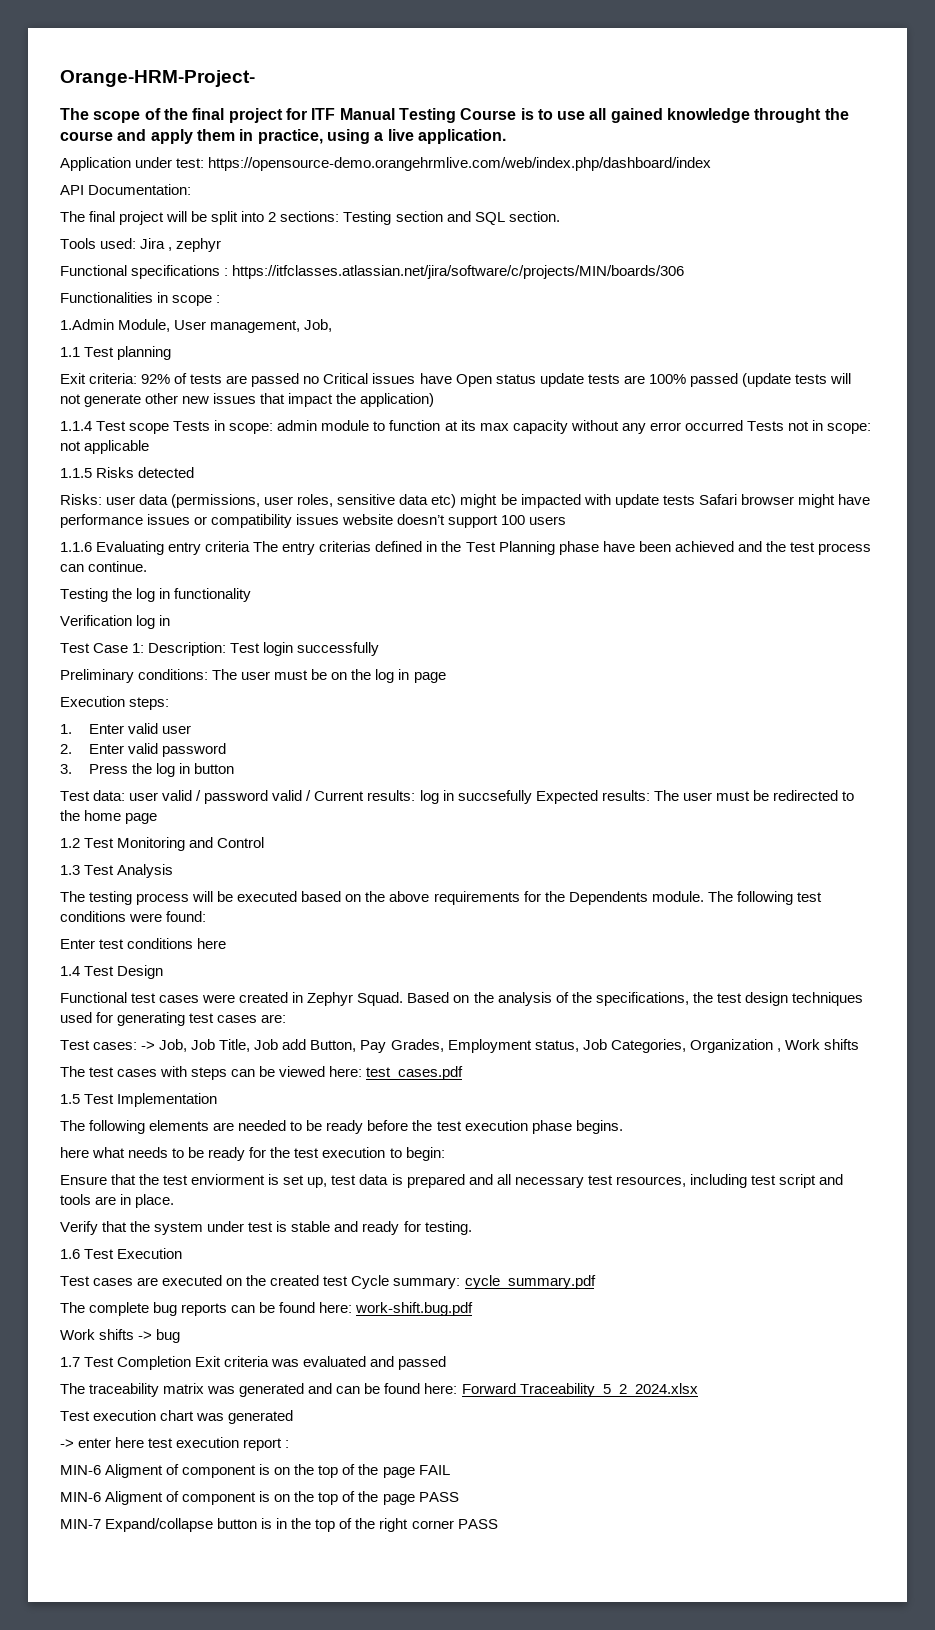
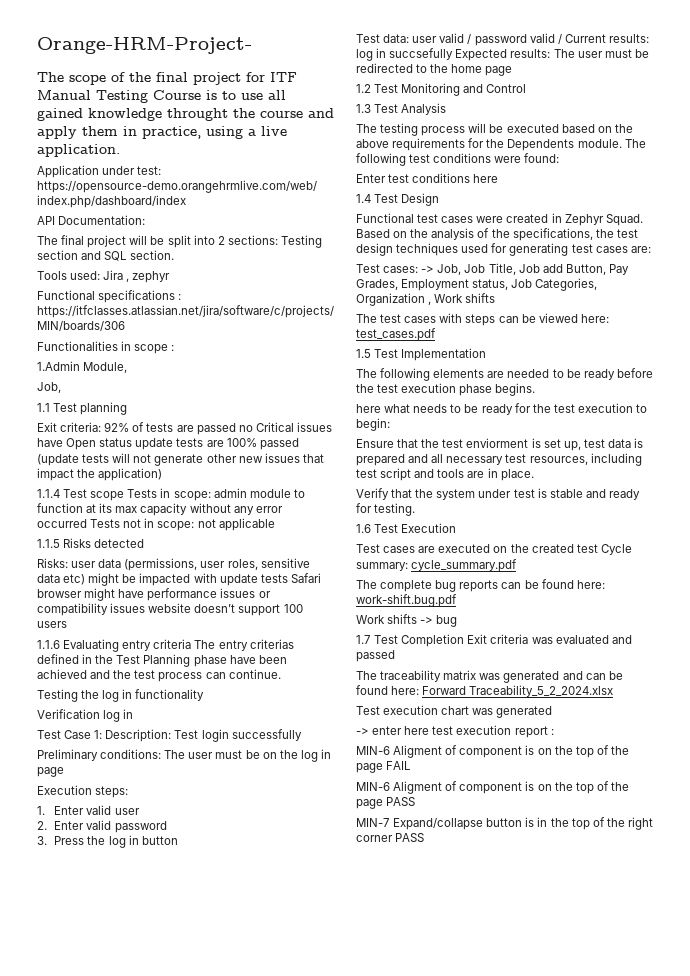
[174,320,301,333] User management, -> (128, 367) //

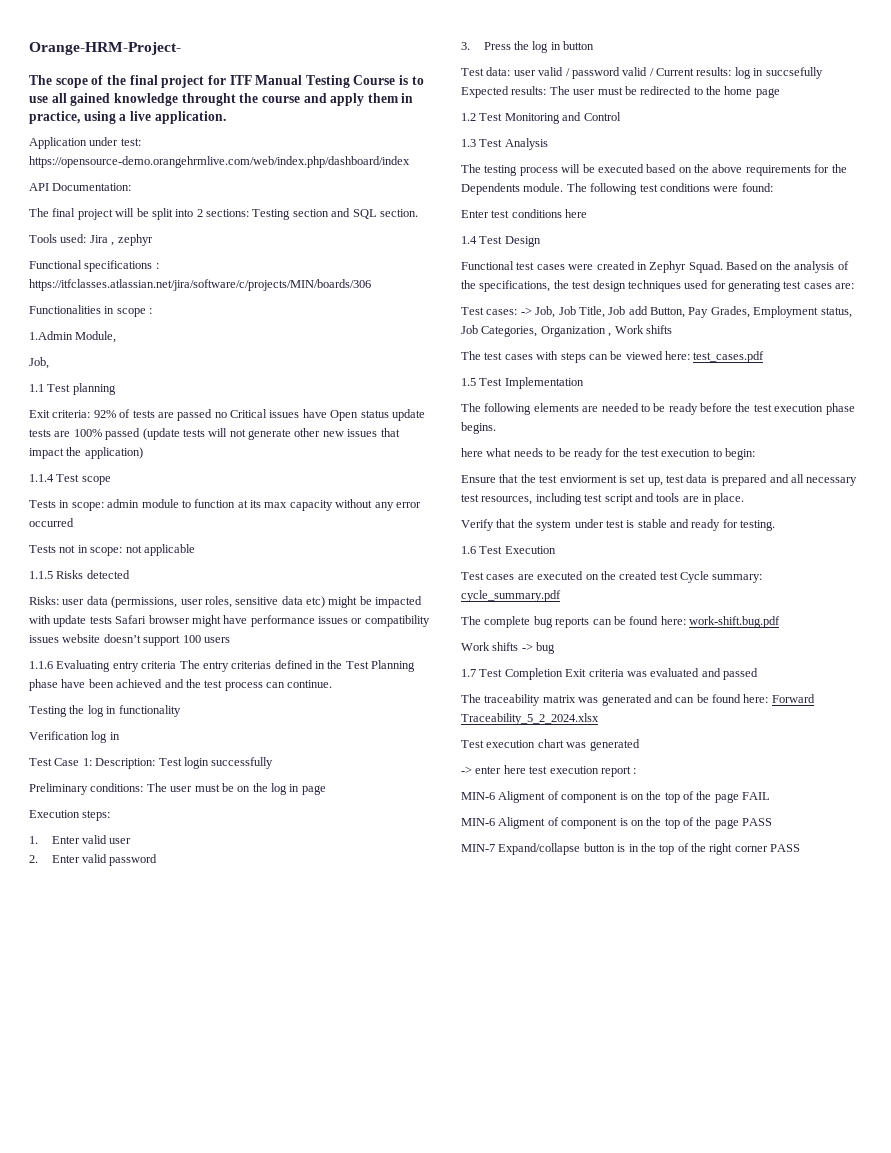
(125, 496) none -> (111, 480) //
(87, 523) none -> (74, 522) //

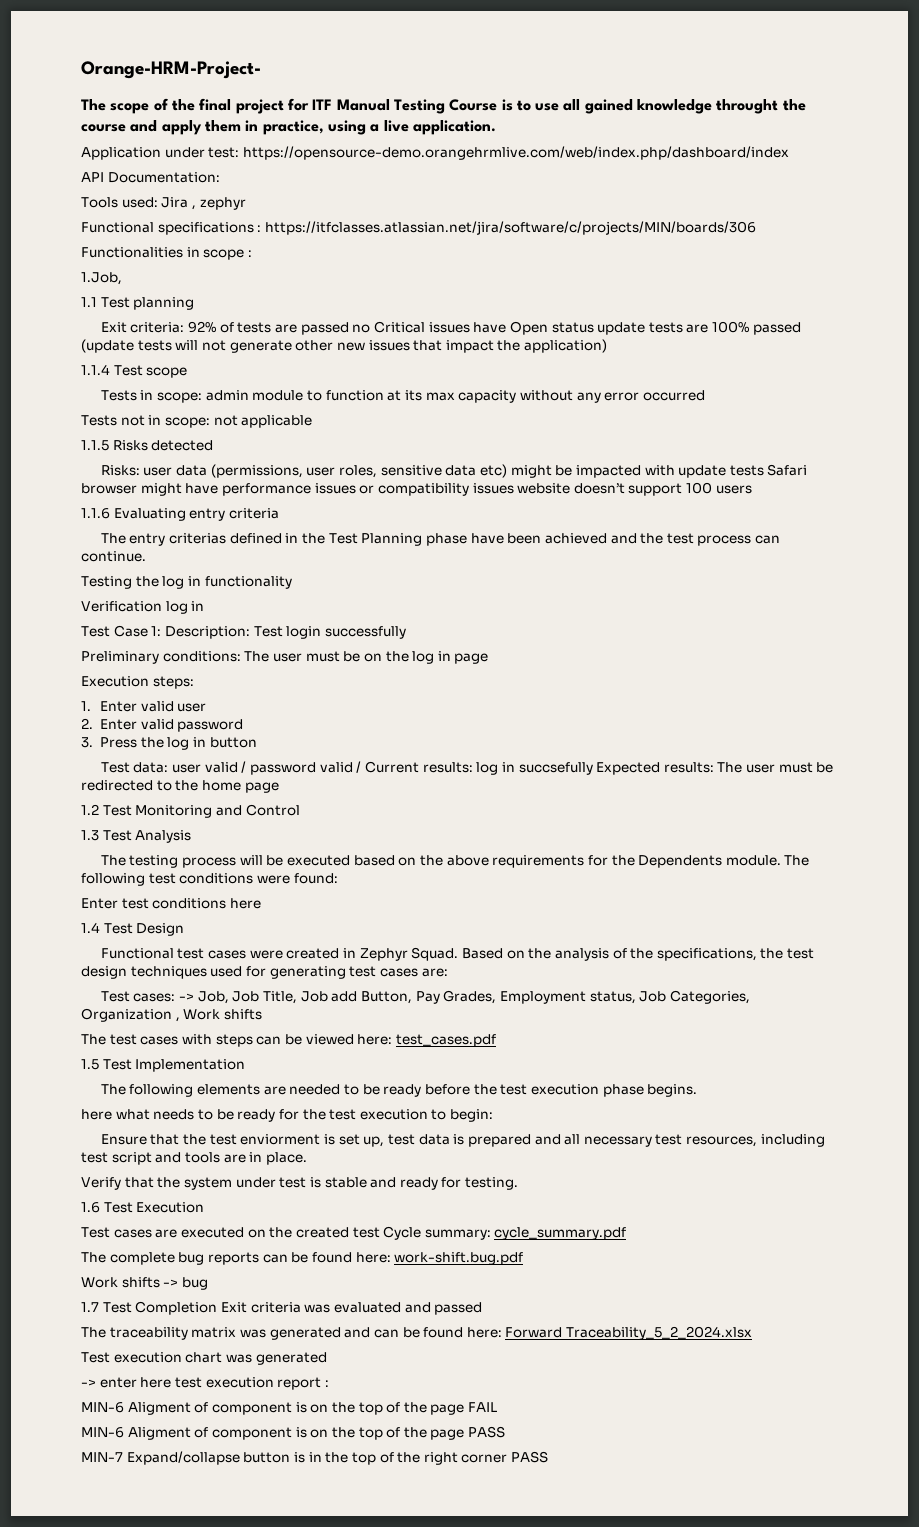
[29,208,418,220] // The final project will be split into 2 sections: Testing section and SQL section. -> (220, 177) none
[29,331,117,343] [29,357,49,369] 1.Admin Module, // Job, -> [81,272,122,285] 1.Job,
(177, 665) none -> (279, 513) //

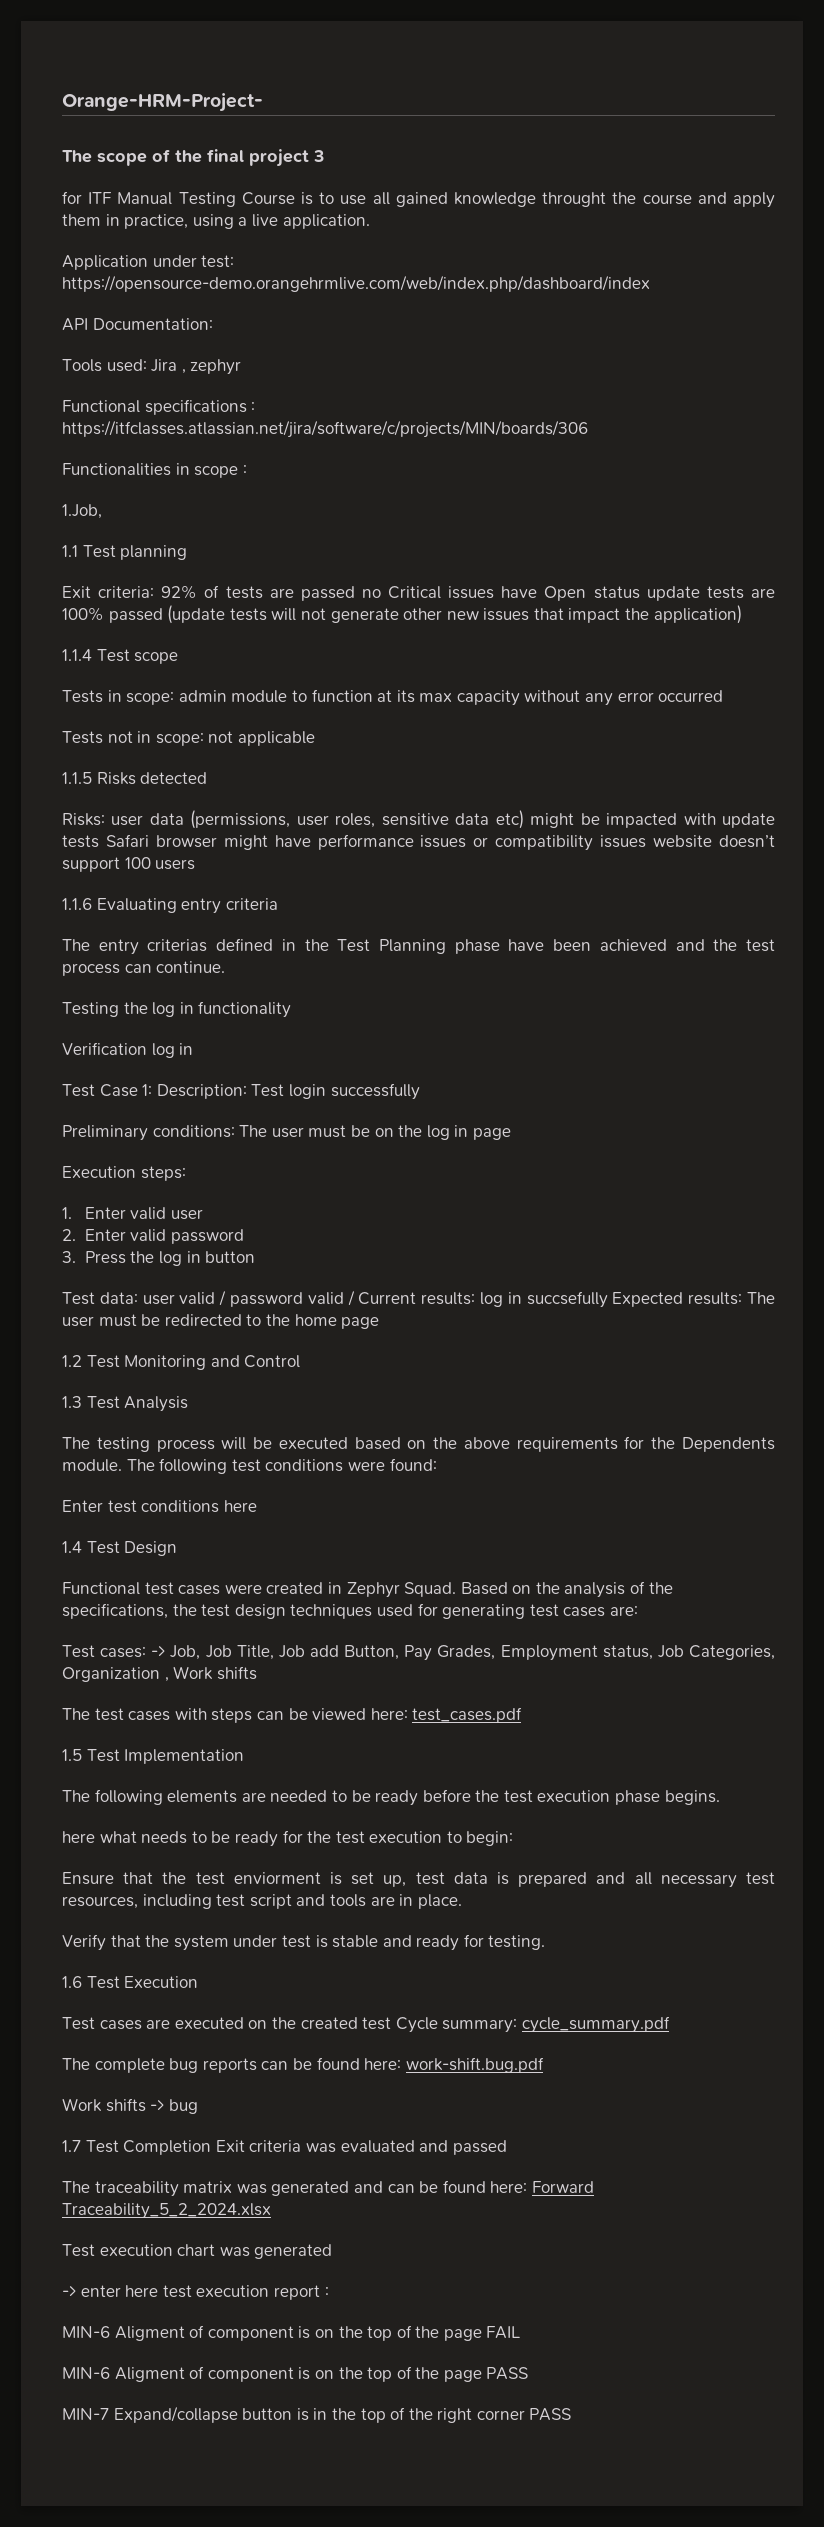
(284, 106) none -> [313,150,325,162] 3 //

